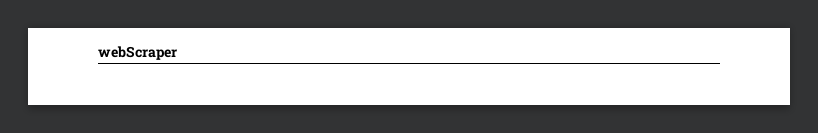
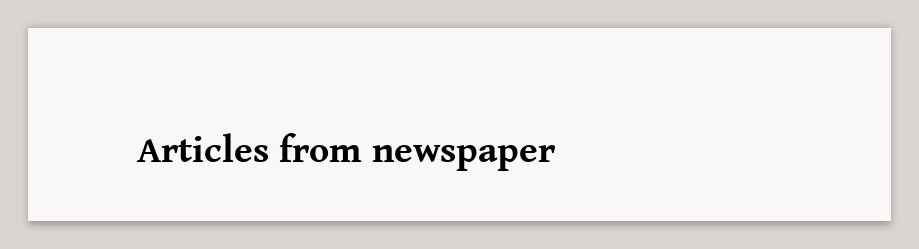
[98,46,177,60] webScraper -> [137,133,556,171] Articles from newspaper

